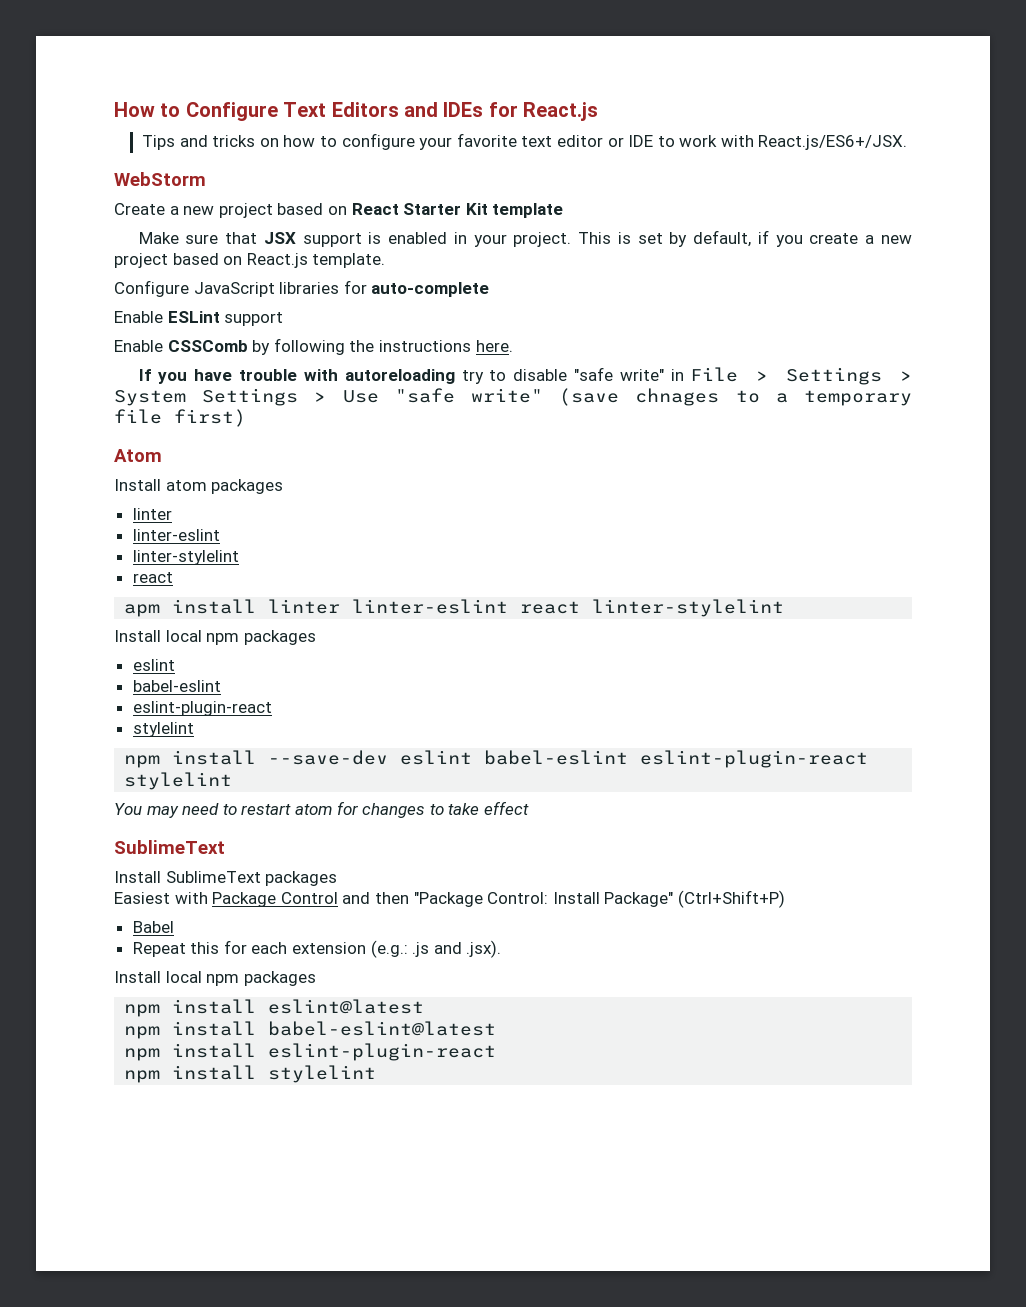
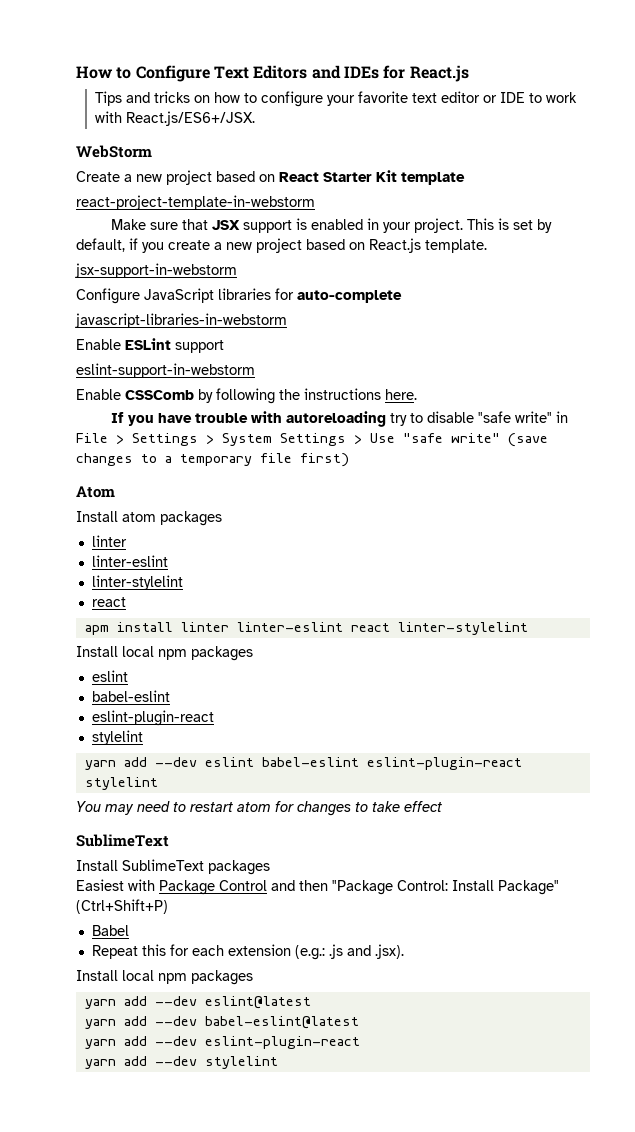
(564, 210) none -> [76,195,315,210] // react-project-template-in-webstorm
(386, 260) none -> [75,263,237,278] // jsx-support-in-webstorm
(490, 289) none -> [75,313,287,328] // javascript-libraries-in-webstorm
(284, 319) none -> [76,363,255,378] // eslint-support-in-webstorm
[635,388,720,406] chnages -> [76,453,133,466] changes
[124,750,389,768] npm install --save-dev -> [84,757,197,770] yarn add --dev
[124,999,425,1017] [124,1021,497,1039] [124,1043,497,1061] [124,1065,257,1083] npm install eslint@latest // npm install babel-eslint@latest // npm install eslint-plugin-react // npm install -> [84,996,311,1009] [84,1016,359,1029] [84,1036,360,1049] [84,1056,197,1069] yarn add --dev eslint@latest // yarn add --dev babel-eslint@latest // yarn add --dev eslint-plugin-react // yarn add --dev

